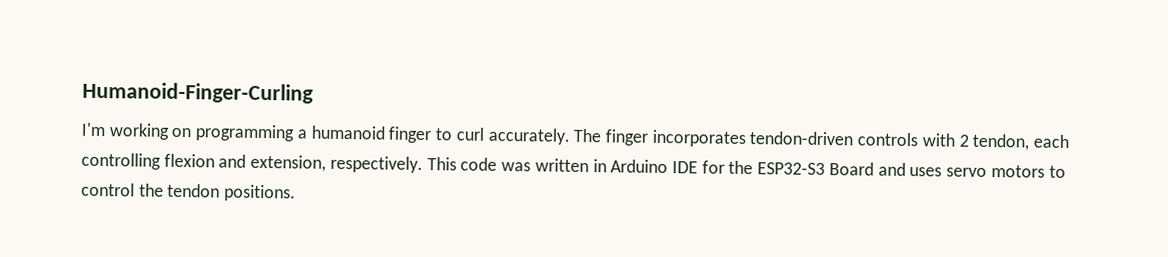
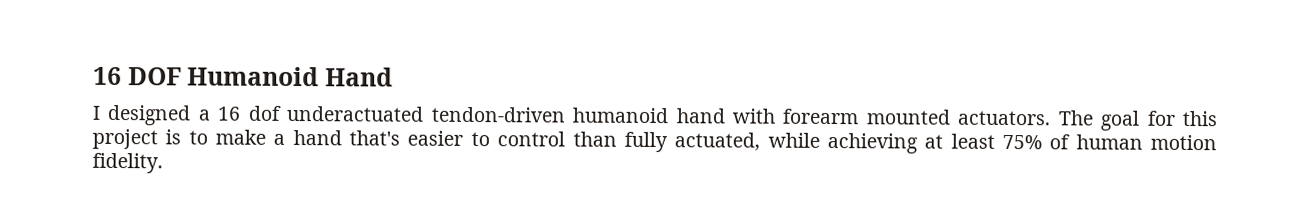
[82,81,314,104] [81,122,1070,151] [81,152,1066,178] [81,182,297,202] Humanoid-Finger-Curling // I'm working on programming a humanoid finger to curl accurately. The finger incorporates tendon-driven controls with 2 tendon, each controlling flexion and extension, respectively. This code was written in Arduino IDE for the ESP32-S3 Board and uses servo motors to control the tendon positions. -> [93,66,393,87] [92,104,1217,131] [92,128,1218,154] [92,152,163,174] 16 DOF Humanoid Hand // I designed a 16 dof underactuated tendon-driven humanoid hand with forearm mounted actuators. The goal for this project is to make a hand that's easier to control than fully actuated, while achieving at least 75% of human motion fidelity.

